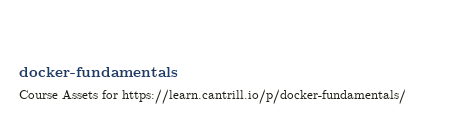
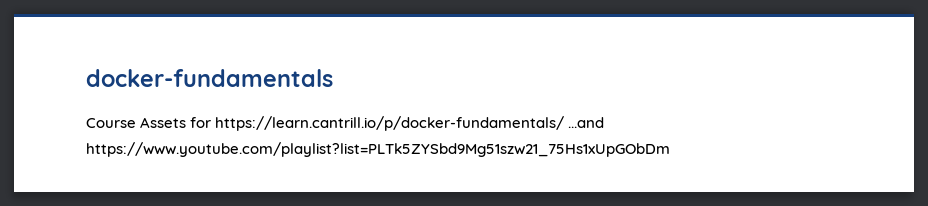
(406, 97) none -> [568,117,605,128] [86,142,670,157] ...and https://www.youtube.com/playlist?list=PLTk5ZYSbd9Mg51szw21_75Hs1xUpGObDm

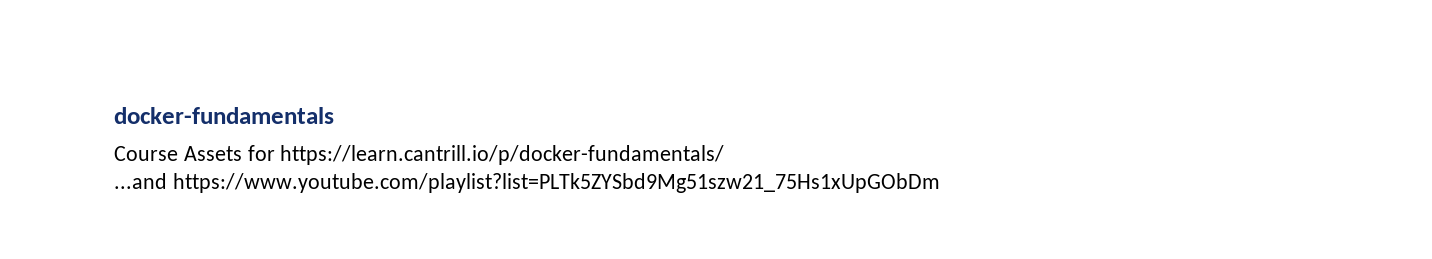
(565, 123) none -> (725, 155) //

